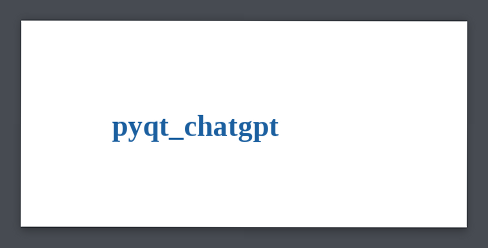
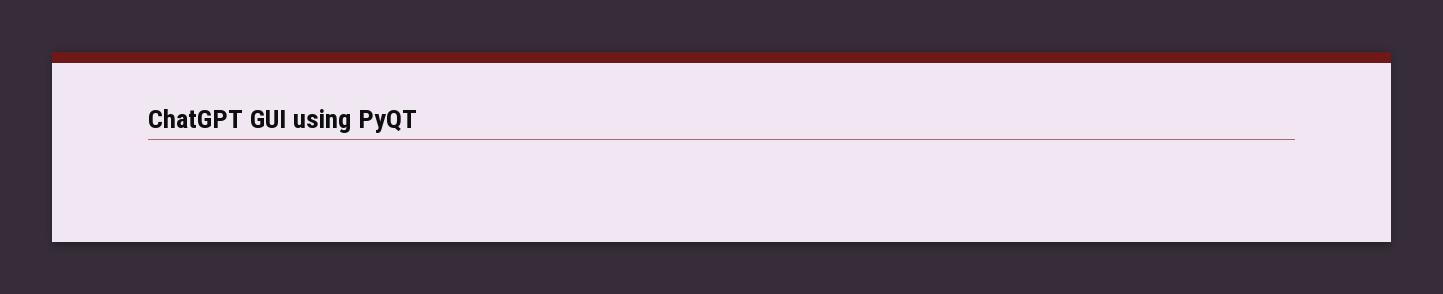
[111,114,280,143] pyqt_chatgpt -> [148,109,418,133] ChatGPT GUI using PyQT

